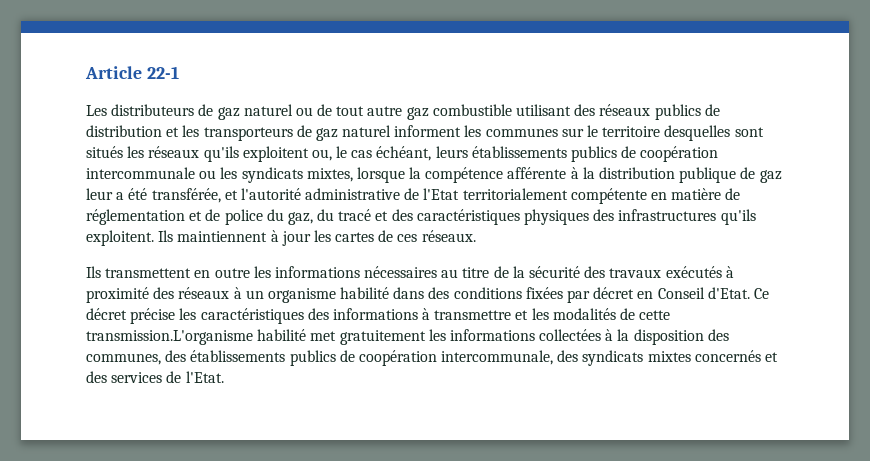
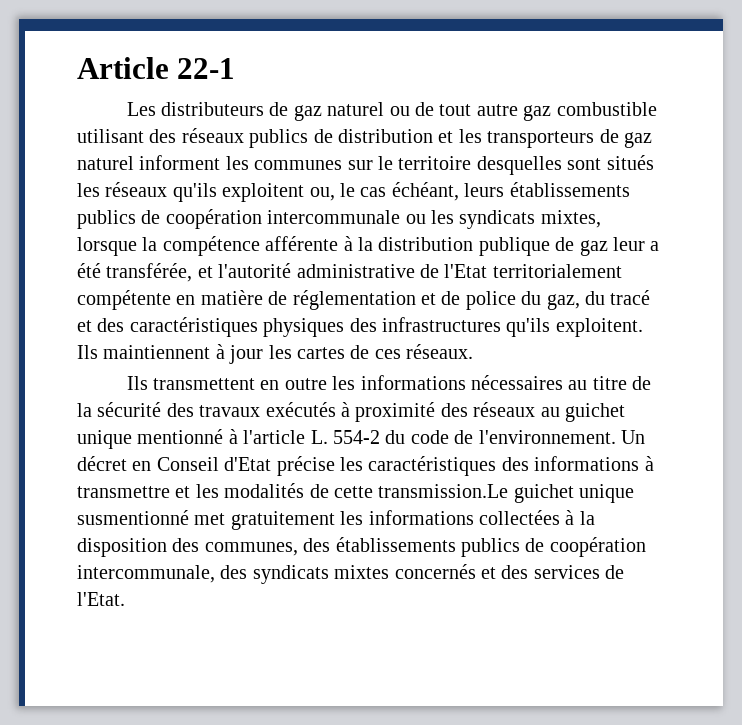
[233,287,769,303] [86,308,127,320] à un organisme habilité dans des conditions fixées par décret en Conseil d'Etat. Ce décret -> [540,403,625,422] [77,429,645,449] [77,456,272,471] au guichet unique mentionné à l'article L. 554-2 du code de l'environnement. Un décret en Conseil d'Etat
[86,329,307,345] transmission.L'organisme habilité -> [378,484,635,503] [77,510,189,525] transmission.Le guichet unique susmentionné

